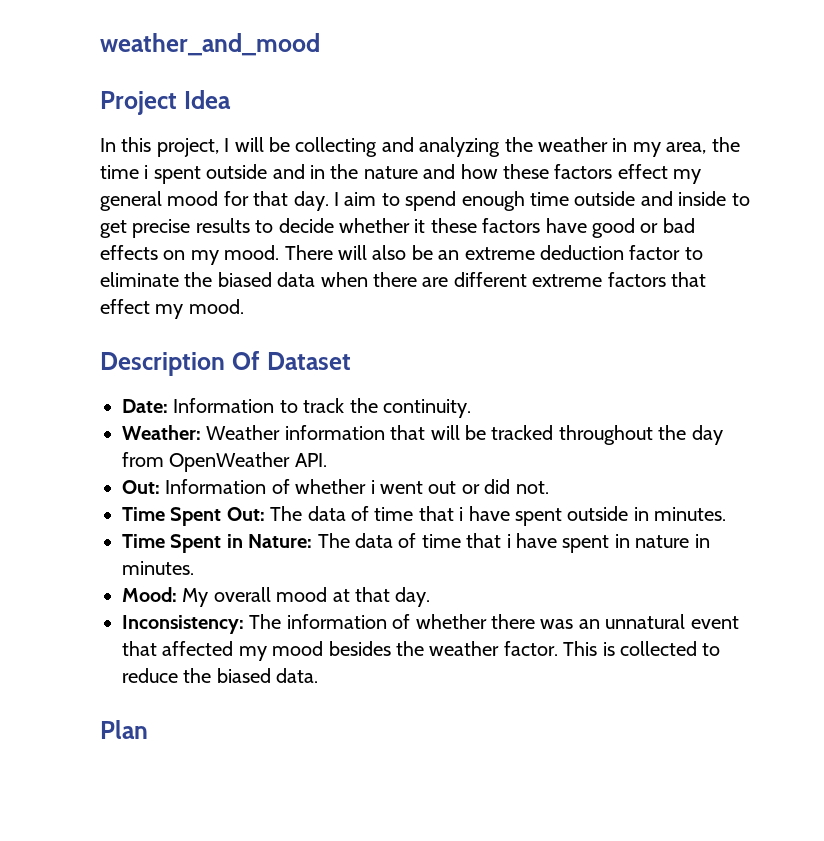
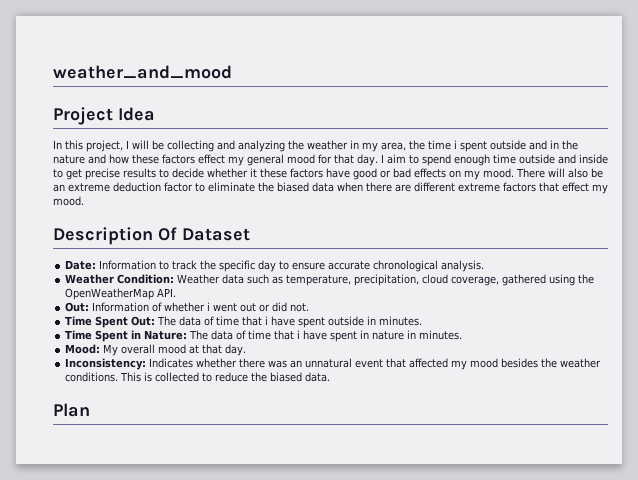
[383,399,471,418] [122,425,723,445] [122,452,291,472] continuity. // Weather: Weather information that will be tracked throughout the day from OpenWeather -> [219,260,485,272] [65,274,595,286] [65,288,155,300] specific day to ensure accurate chronological analysis. // Weather Condition: Weather data such as temperature, precipitation, cloud coverage, gathered using the OpenWeatherMap
[249,614,411,629] The information of -> [149,358,194,368] Indicates
[503,641,558,656] factor. -> [65,372,119,382] conditions.

